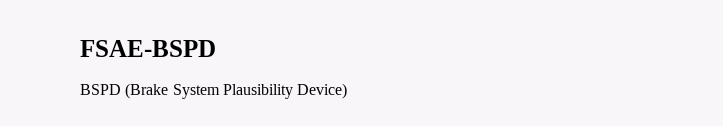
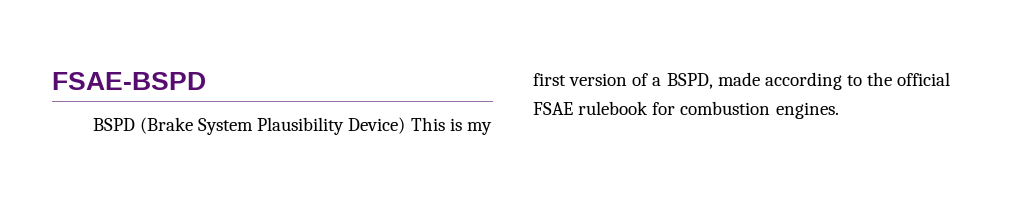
(348, 91) none -> [410,117,492,135] [533,72,951,90] [533,101,839,119] This is my first version of a BSPD, made according to the official FSAE rulebook for combustion engines.

